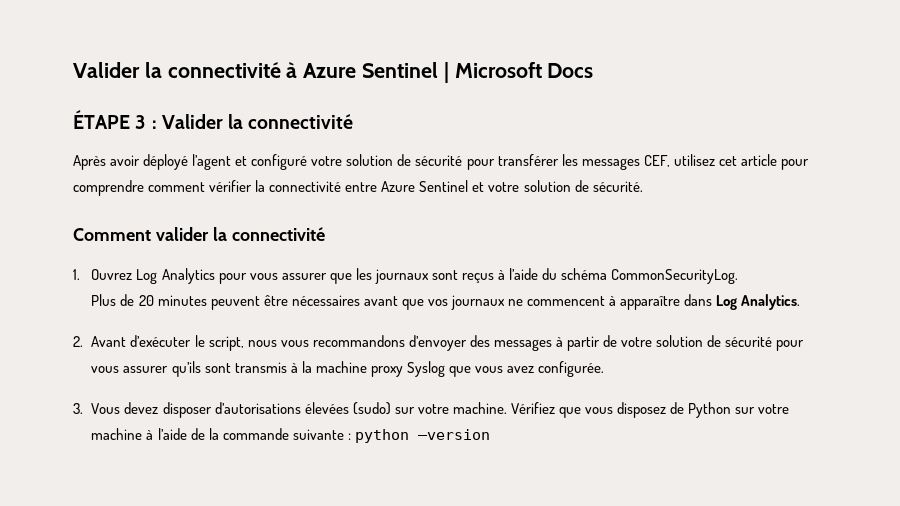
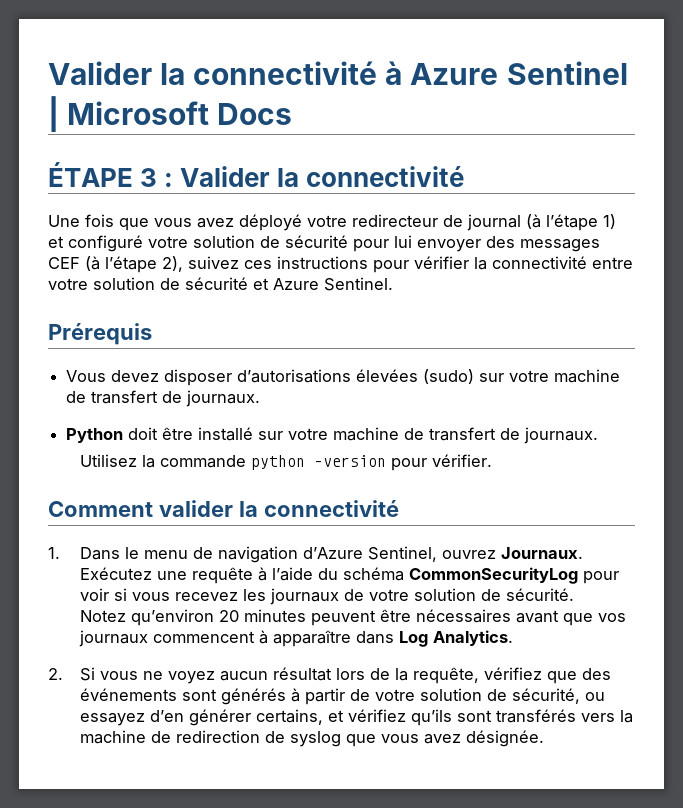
[73,154,232,170] Après avoir déployé l’agent -> [48,214,616,231] Une fois que vous avez déployé votre redirecteur de journal (à l’étape 1)
[497,154,809,170] [73,180,643,196] transférer les messages CEF, utilisez cet article pour comprendre comment vérifier la connectivité entre Azure Sentinel et votre solution de sécurité. -> [394,235,600,252] [48,256,633,273] [48,277,393,291] [48,323,152,345] [66,369,621,386] [66,390,261,407] [66,427,599,444] [80,454,493,471] lui envoyer des messages CEF (à l’étape 2), suivez ces instructions pour vérifier la connectivité entre votre solution de sécurité et Azure Sentinel. // Prérequis // Vous devez disposer d’autorisations élevées (sudo) sur votre machine de transfert de journaux. // Python doit être installé sur votre machine de transfert de journaux. // Utilisez la commande python –version pour vérifier.
[91,268,739,284] [91,294,135,306] Ouvrez Log Analytics pour vous assurer que les journaux sont reçus à l’aide du schéma CommonSecurityLog. // Plus de -> [80,546,584,563] [80,567,620,584] [80,588,575,605] [80,609,215,626] Dans le menu de navigation d’Azure Sentinel, ouvrez Journaux. Exécutez une requête à l’aide du schéma CommonSecurityLog pour voir si vous recevez les journaux de votre solution de sécurité. // Notez qu’environ
[507,299,523,306] ne -> (149, 638) none
[91,335,552,351] Avant d’exécuter le script, nous vous recommandons d’envoyer des messages -> [80,667,612,684] [80,688,287,705] Si vous ne voyez aucun résultat lors de la requête, vérifiez que des événements sont générés
[725,336,805,351] [91,361,605,377] [73,402,790,418] [91,428,490,443] sécurité pour vous assurer qu’ils sont transmis à la machine proxy Syslog que vous avez configurée. // 3. Vous devez disposer d’autorisations élevées (sudo) sur votre machine. Vérifiez que vous disposez de Python sur votre machine à l’aide de la commande suivante : python –version -> [512,688,606,704] [80,709,634,726] [80,730,545,747] sécurité, ou essayez d’en générer certains, et vérifiez qu’ils sont transférés vers la machine de redirection de syslog que vous avez désignée.

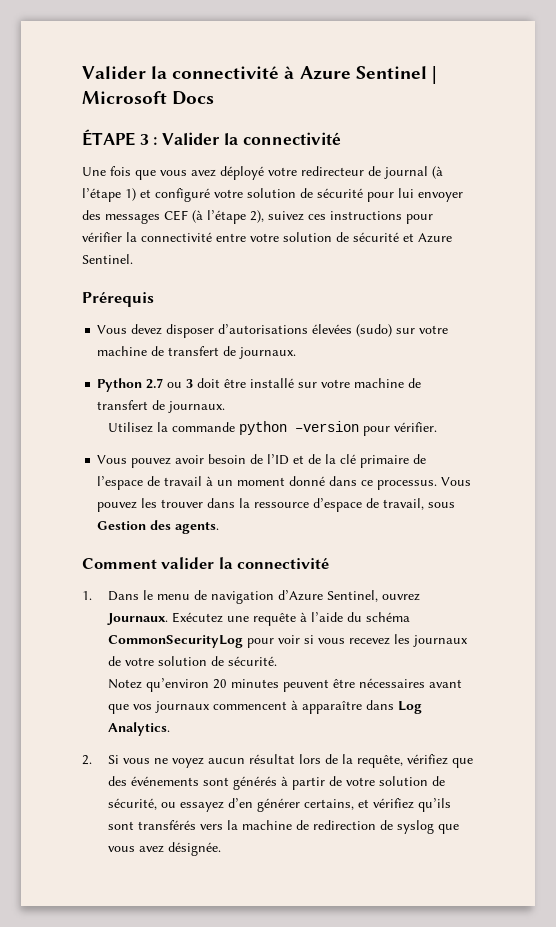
(124, 435) none -> [146,378,194,389] 2.7 ou 3
(493, 460) none -> [97,454,427,468] [97,476,472,490] [97,498,456,512] [97,520,220,534] // Vous pouvez avoir besoin de l’ID et de la clé primaire de l’espace de travail à un moment donné dans ce processus. Vous pouvez les trouver dans la ressource d’espace de travail, sous Gestion des agents.

